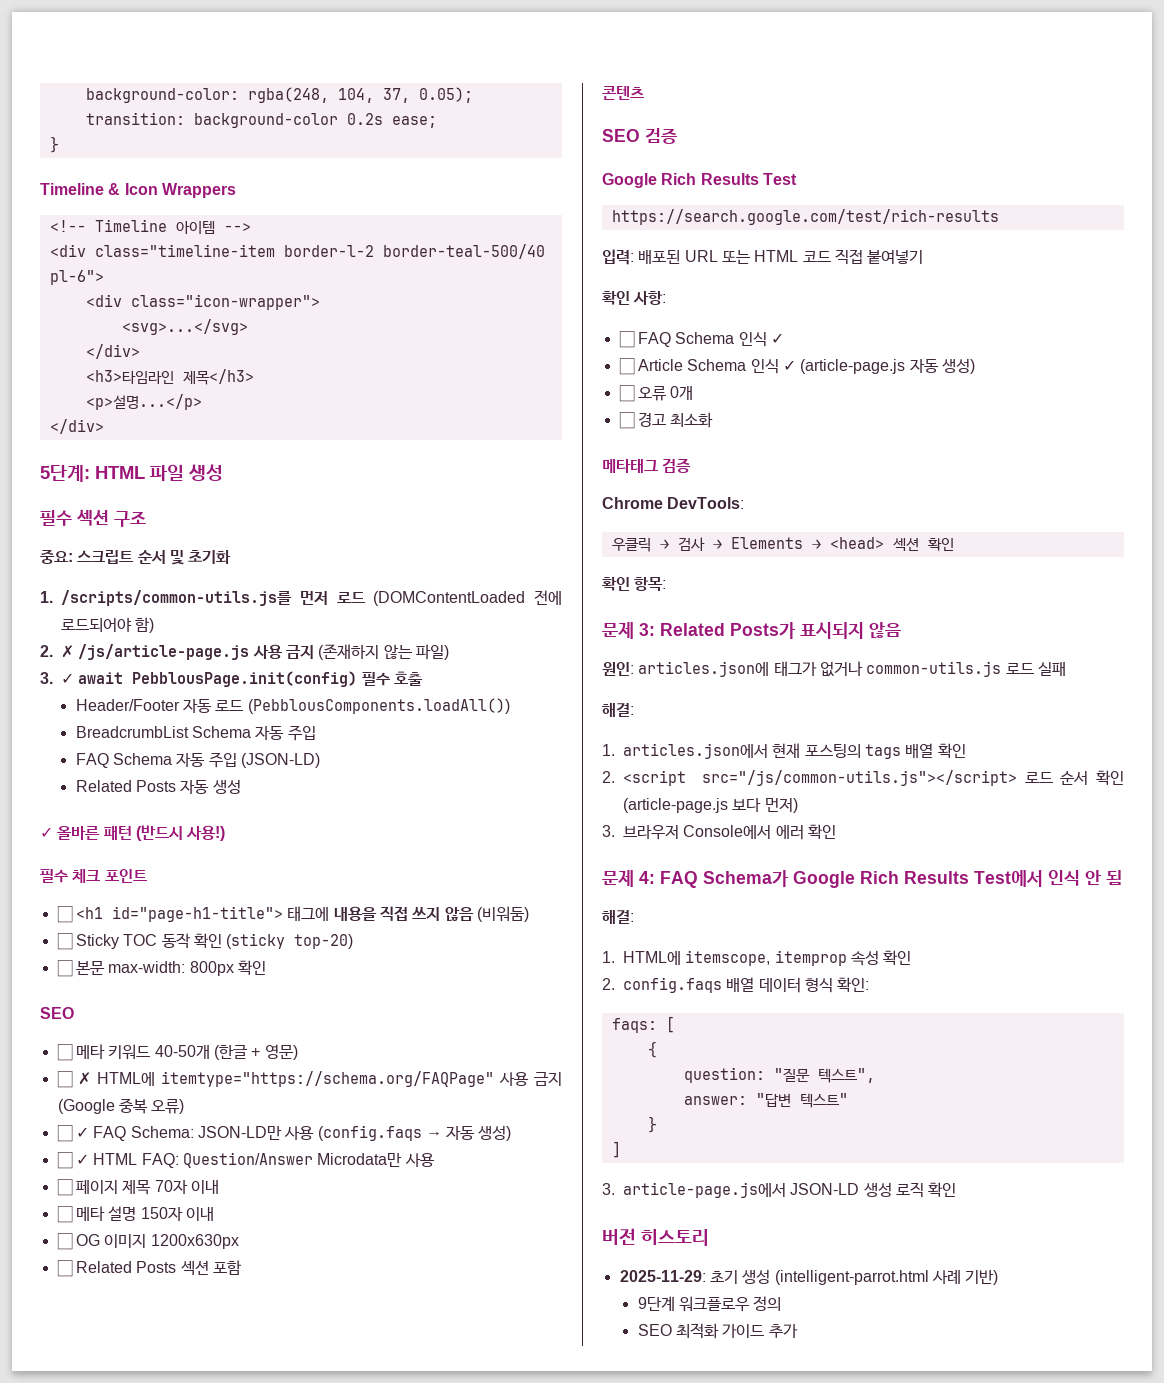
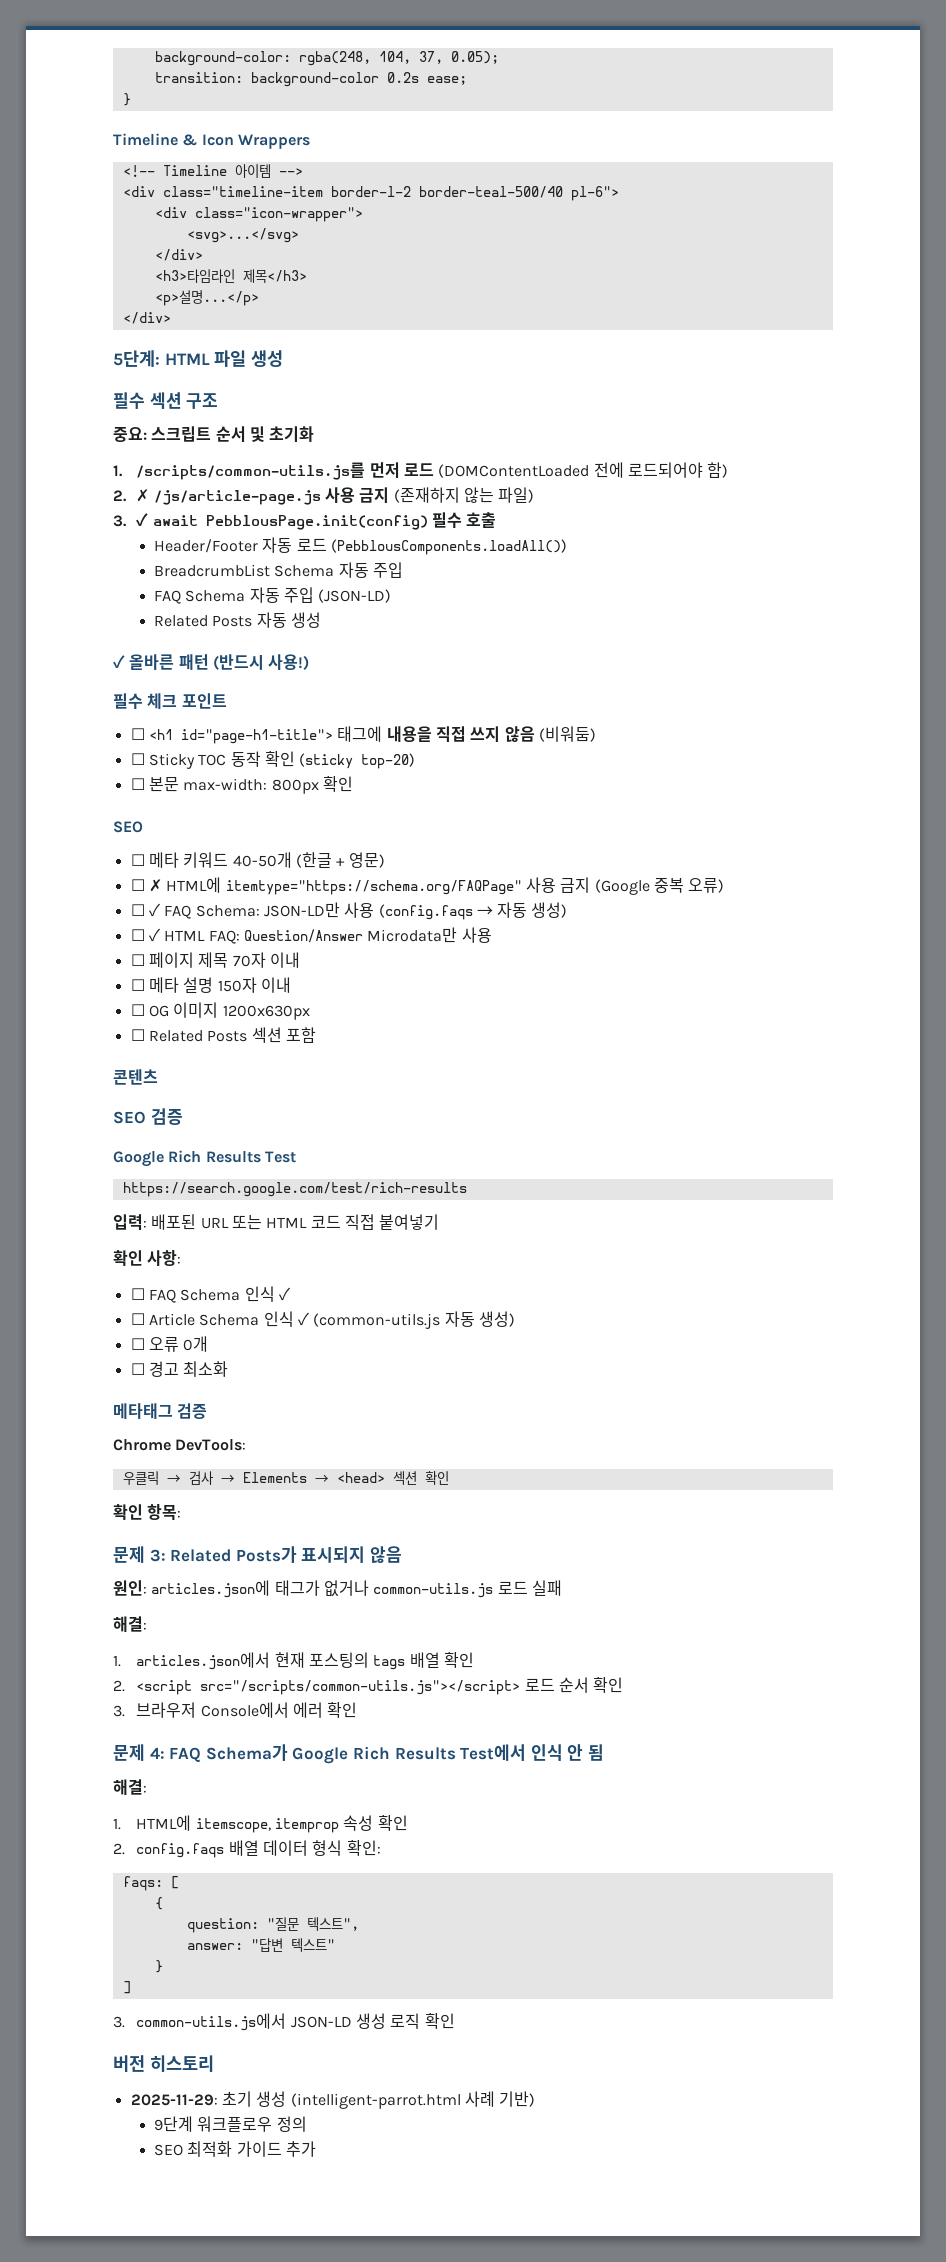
[800,359,906,374] (article-page.js -> [313,1313,441,1329] (common-utils.js
[701,770,1017,786] src="/js/common-utils.js"></script> -> [200,1680,521,1695] src="/scripts/common-utils.js"></script>
[623,798,798,813] (article-page.js 보다 먼저) -> (624, 1685) none
[623,1182,786,1198] article-page.js에서 -> [136,2013,287,2031] common-utils.js에서

